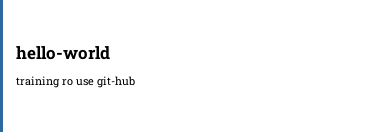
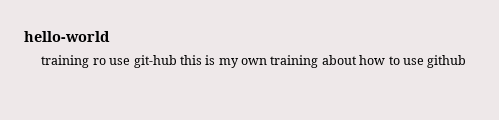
(135, 82) none -> [179,55,467,68] this is my own training about how to use github

